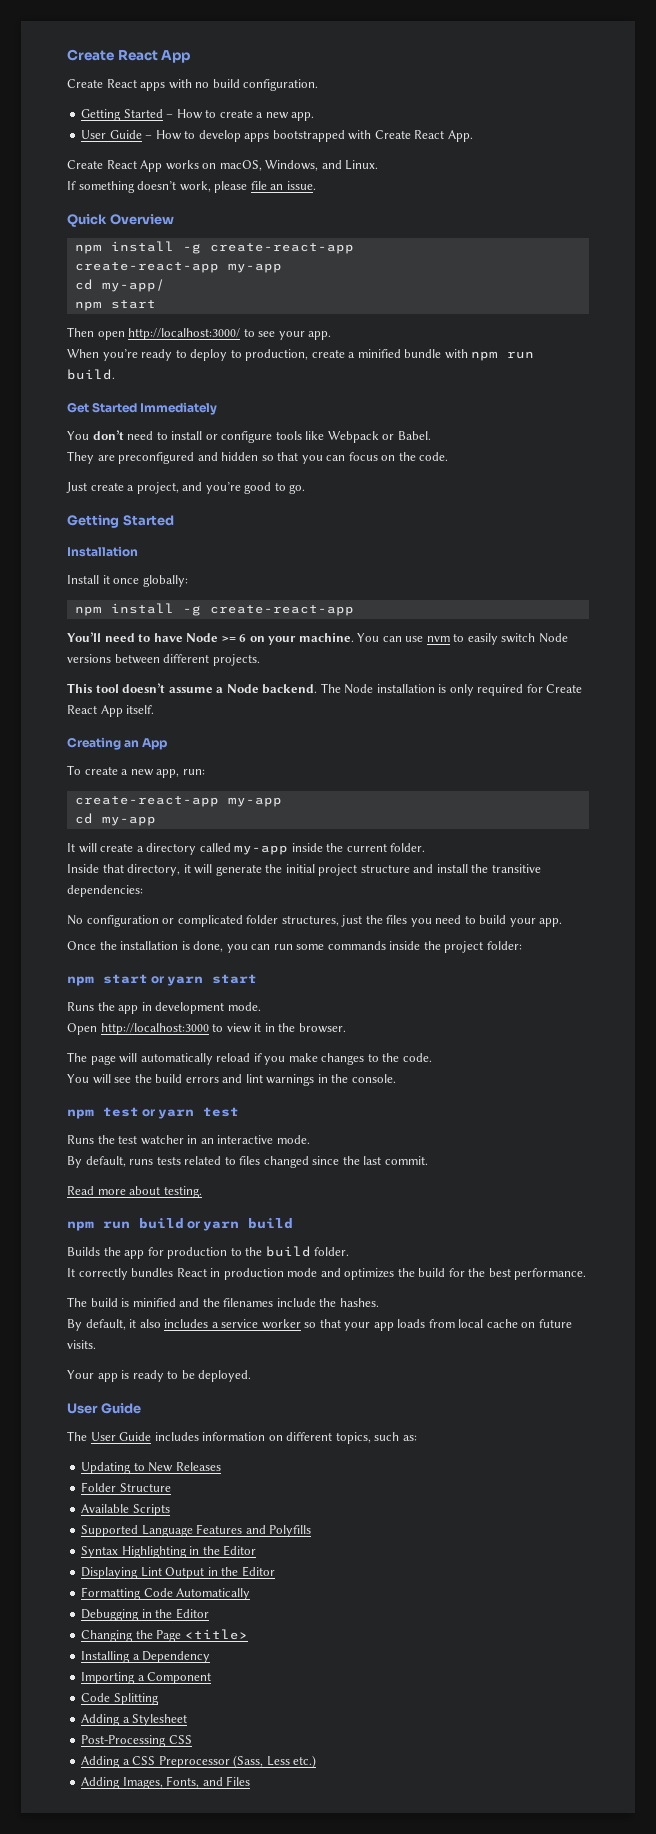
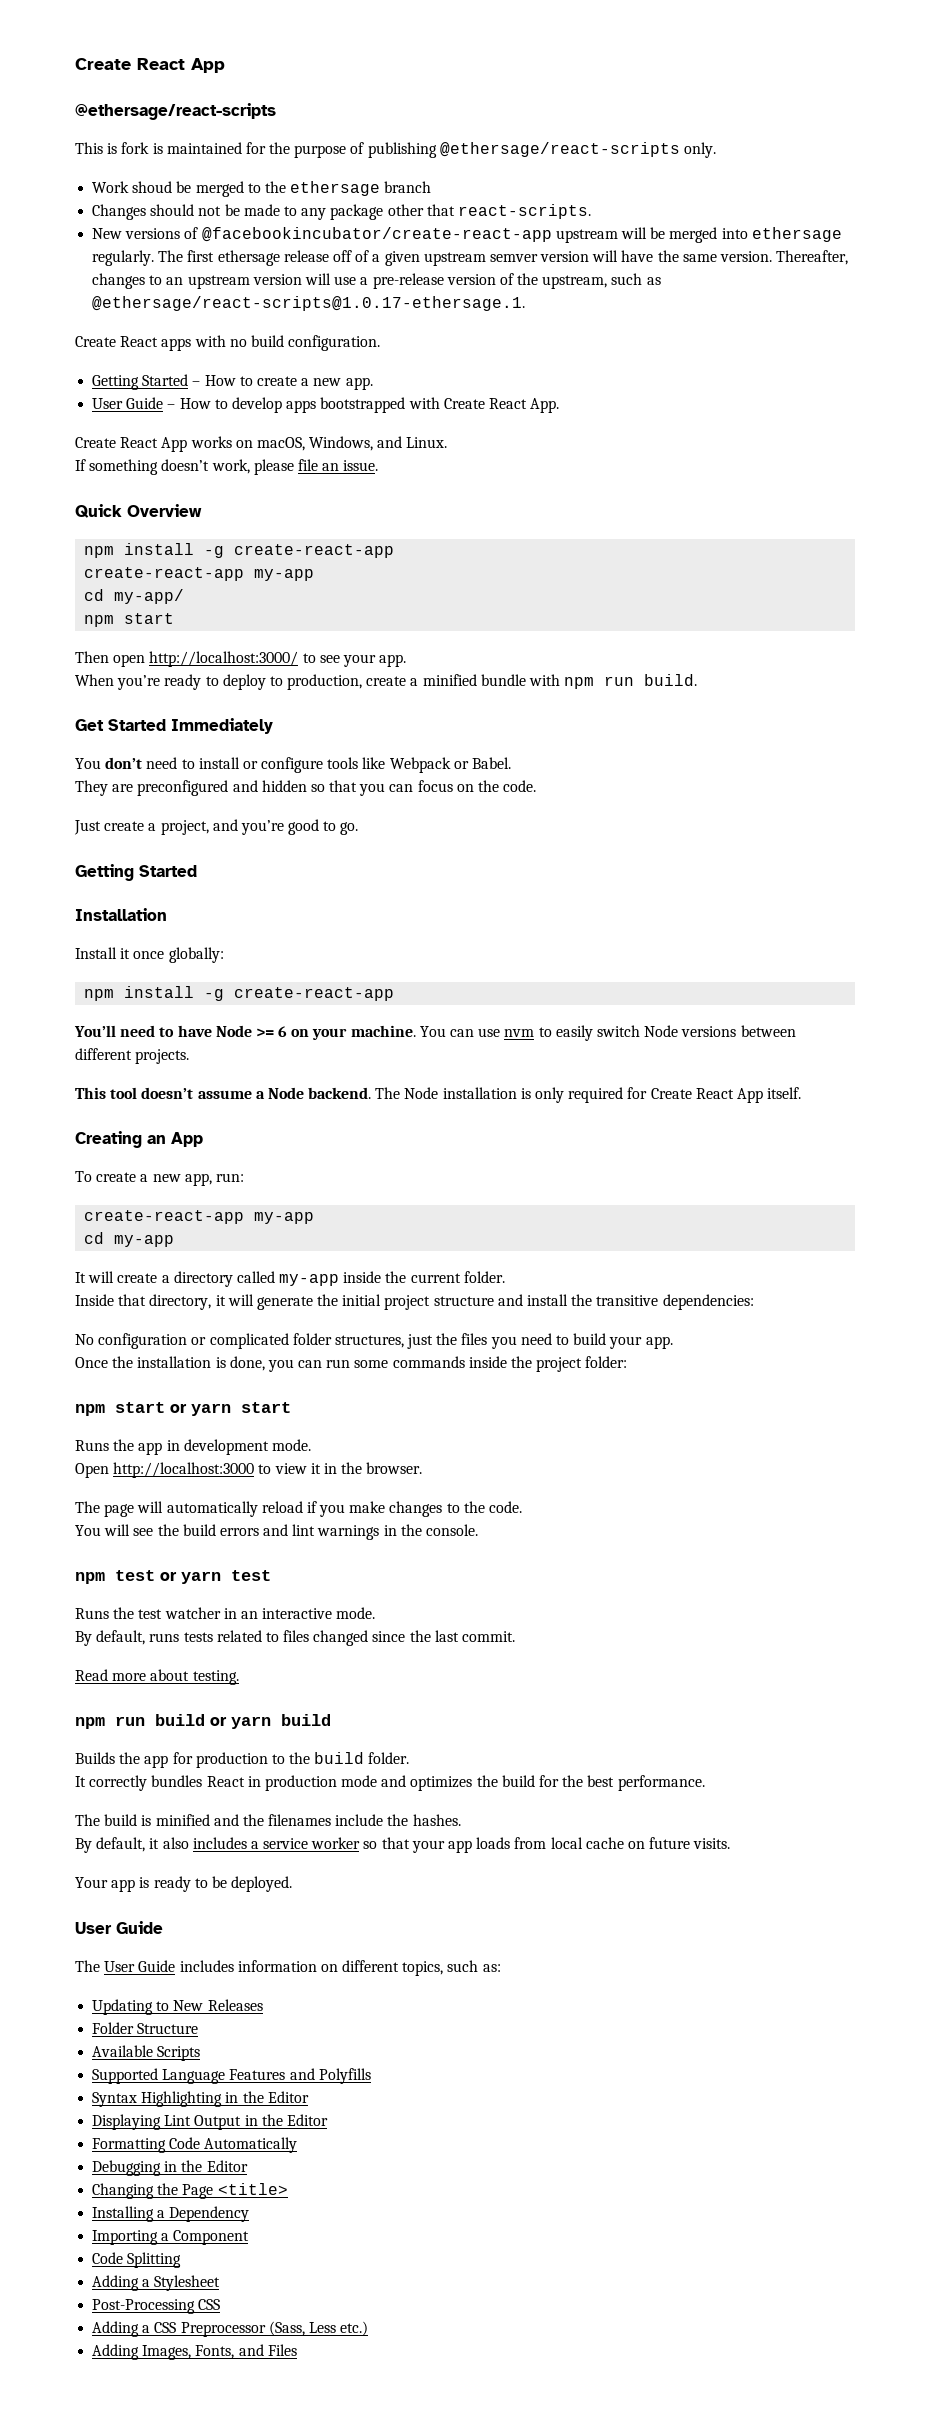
[67,49,191,63] Create React App -> [75,58,225,73] [75,103,276,120] [75,142,717,158] [92,181,432,197] [92,204,591,220] [92,227,842,243] [92,250,849,266] [92,273,661,289] [92,296,526,311] Create React App // @ethersage/react-scripts // This is fork is maintained for the purpose of publishing @ethersage/react-scripts only. // Work shoud be merged to the ethersage branch // Changes should not be made to any package other that react-scripts. // New versions of @facebookincubator/create-react-app upstream will be merged into ethersage regularly. The first ethersage release off of a given upstream semver version will have the same version. Thereafter, changes to an upstream version will use a pre-release version of the upstream, such as @ethersage/react-scripts@1.0.17-ethersage.1.

